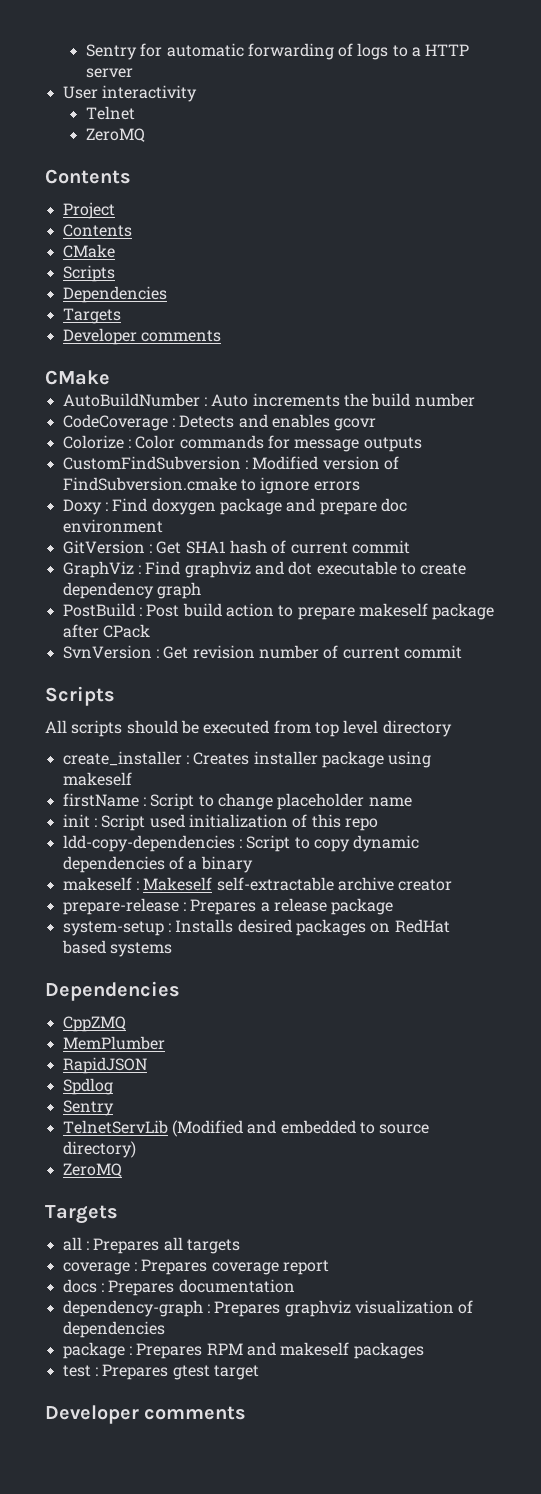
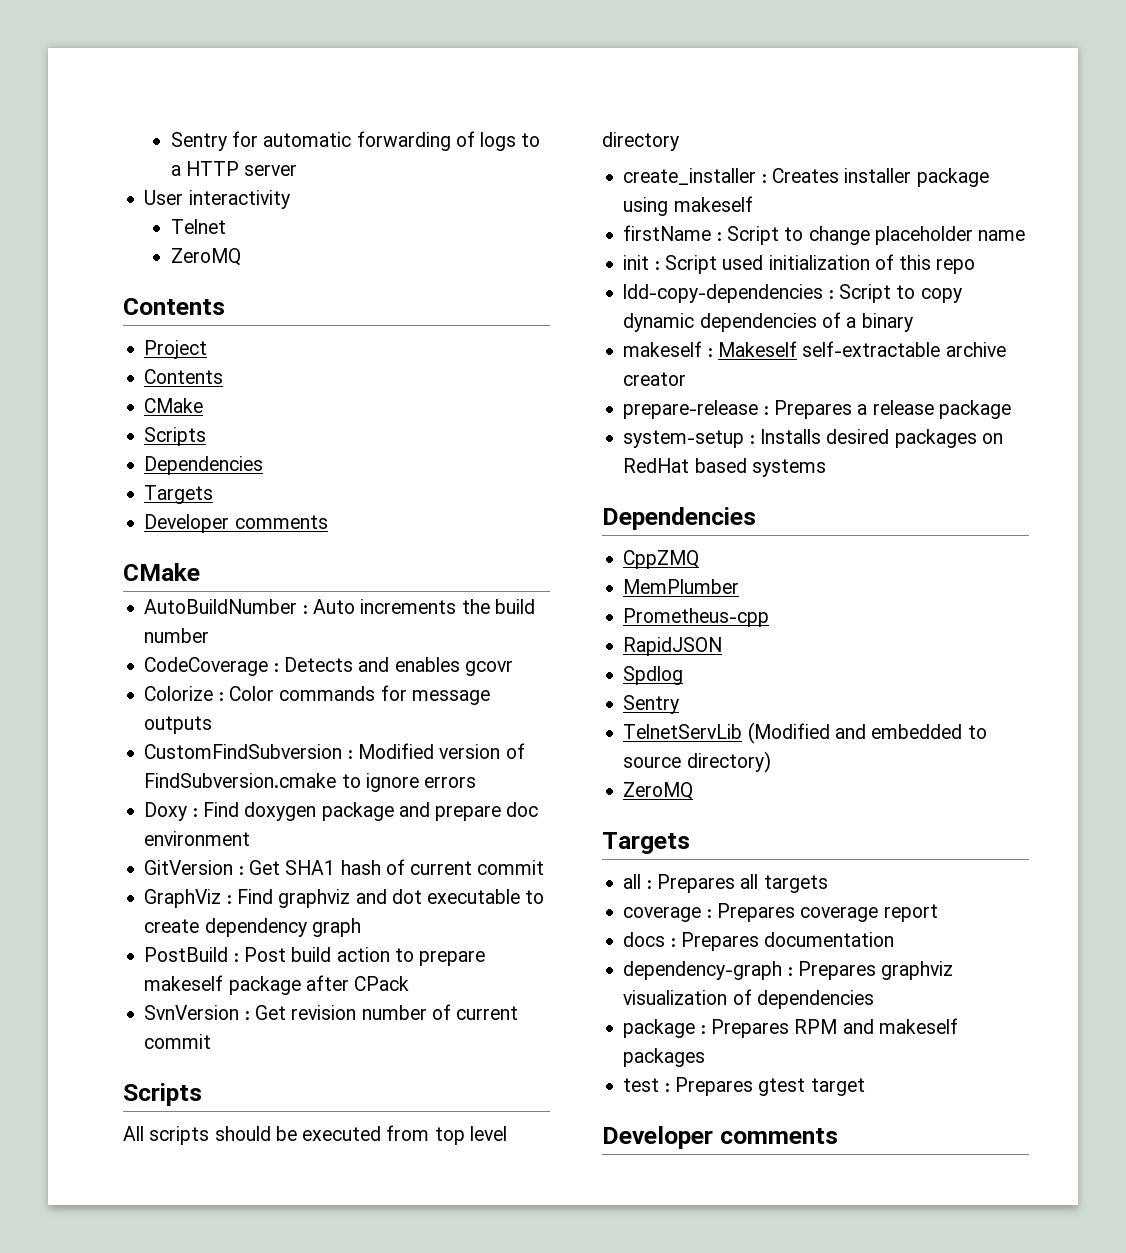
(165, 1043) none -> [623,608,770,627] // Prometheus-cpp

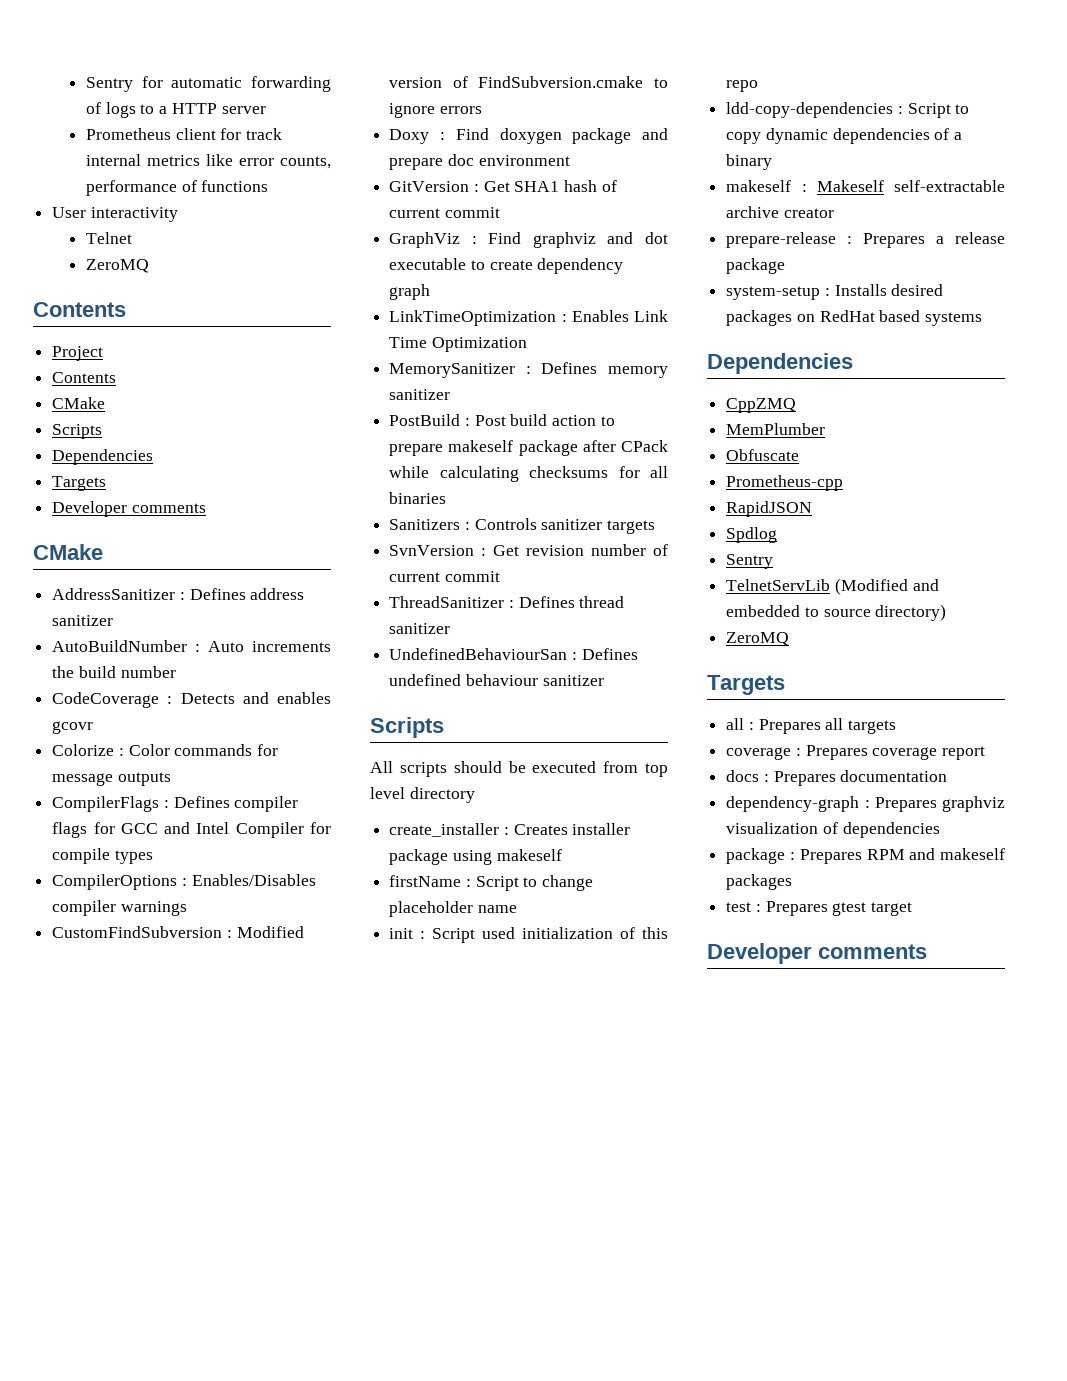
(298, 170) none -> [85,128,283,140] [85,154,331,169] [85,180,269,196] // Prometheus client for track internal metrics like error counts, performance of functions
(200, 572) none -> [52,588,305,600] [52,615,114,626] // AddressSanitizer : Defines address sanitizer
(213, 725) none -> [52,796,299,812] [52,822,331,838] [52,848,153,864] [52,874,316,890] [52,900,187,916] // CompilerFlags : Defines compiler flags for GCC and Intel Compiler for compile types // CompilerOptions : Enables/Disables compiler warnings
(361, 927) none -> [389,310,668,326] [389,337,527,352] [389,362,668,378] [389,389,451,400] // LinkTimeOptimization : Enables Link Time Optimization // MemorySanitizer : Defines memory sanitizer
(410, 983) none -> [389,466,668,482] [389,492,447,504] [389,518,656,534] while calculating checksums for all binaries // Sanitizers : Controls sanitizer targets
(212, 1041) none -> [389,596,625,608] [389,623,451,634] [389,648,638,660] [389,674,604,686] // ThreadSanitizer : Defines thread sanitizer // UndefinedBehaviourSan : Defines undefined behaviour sanitizer
(740, 586) none -> [726,449,800,461] // Obfuscate

